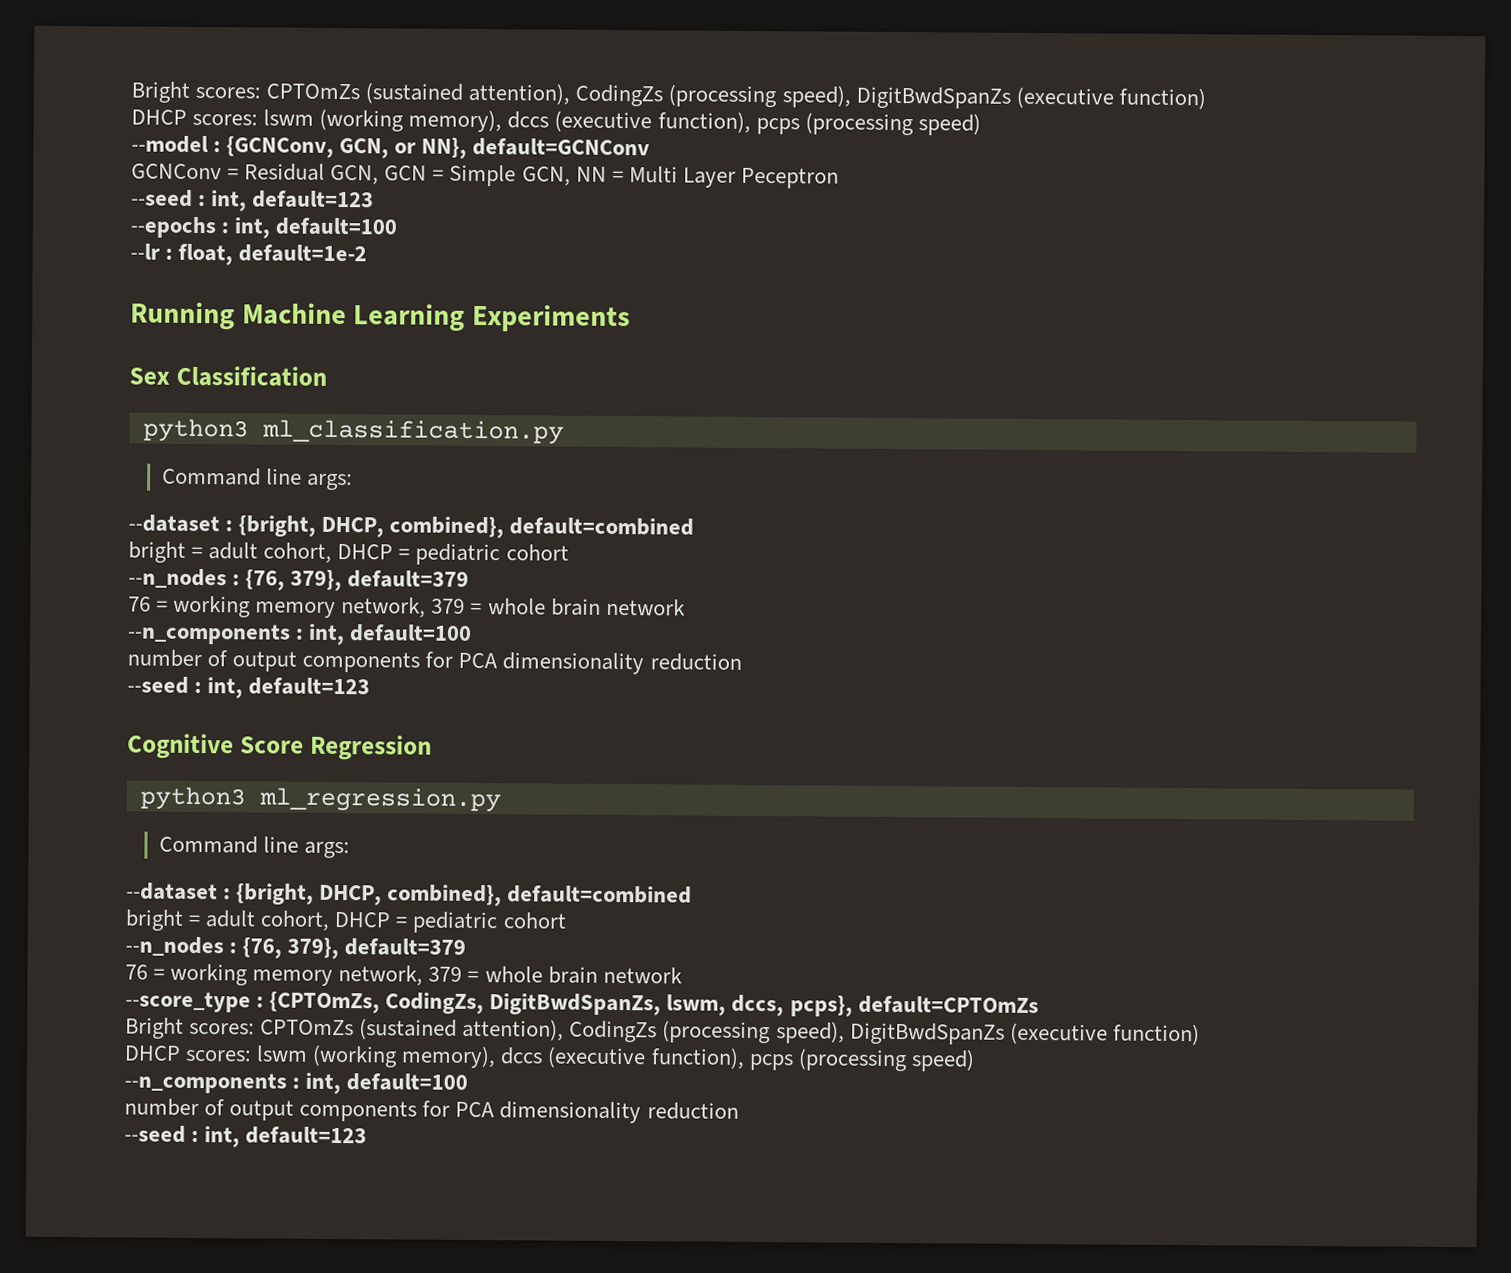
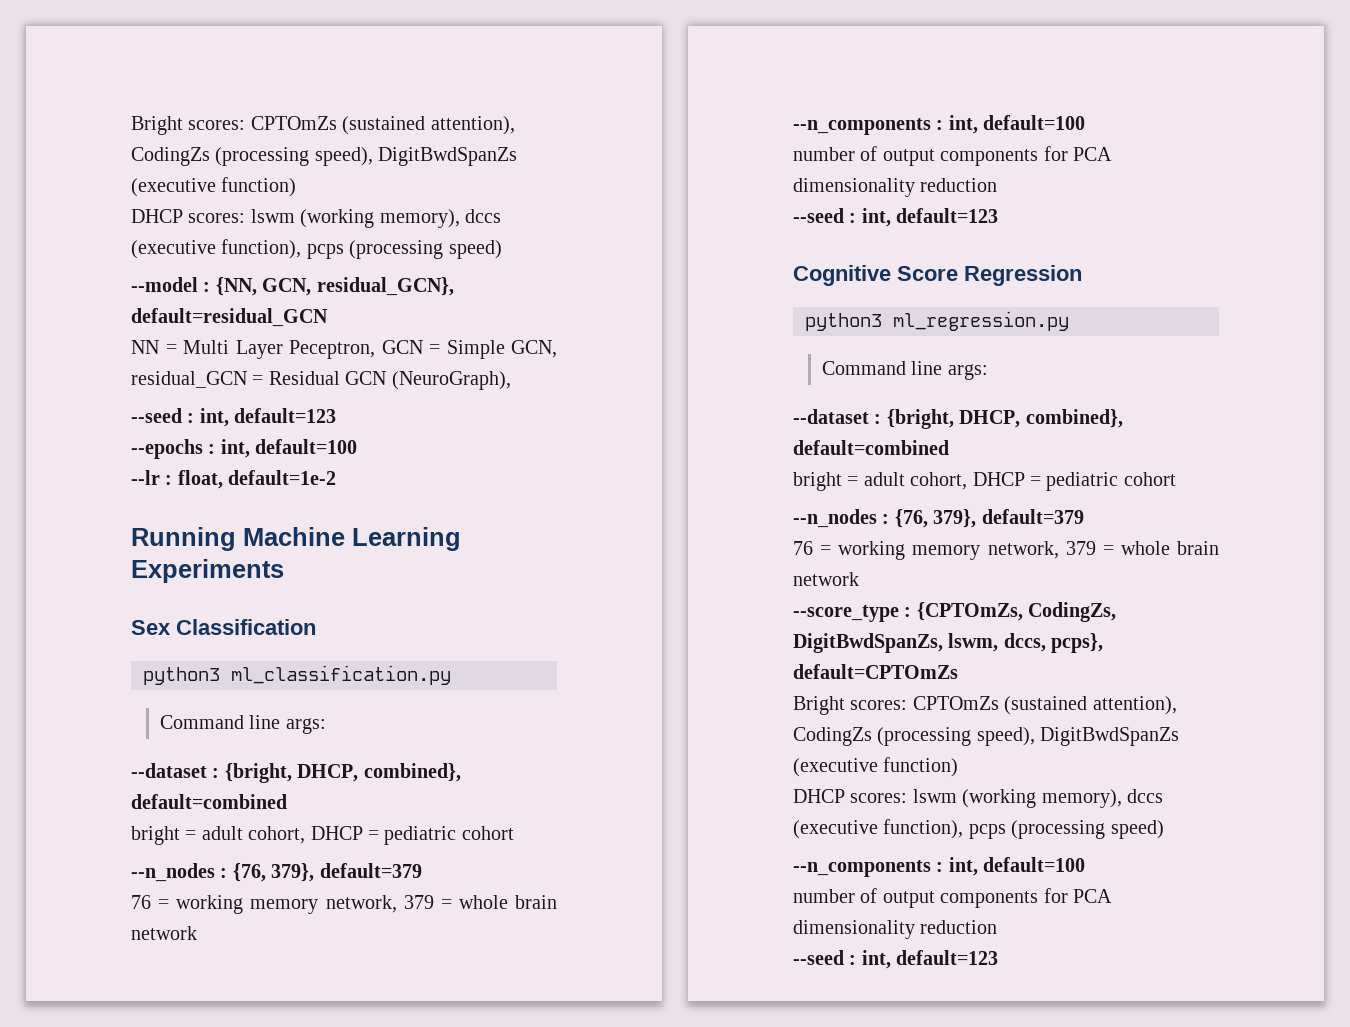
[226,136,651,159] [131,163,839,189] {GCNConv, GCN, or NN}, default=GCNConv // GCNConv = Residual GCN, GCN = Simple GCN, NN = Multi Layer Peceptron -> [215,277,454,296] [131,308,328,327] [131,340,557,359] [131,371,511,390] {NN, GCN, residual_GCN}, default=residual_GCN // NN = Multi Layer Peceptron, GCN = Simple GCN, residual_GCN = Residual GCN (NeuroGraph),

